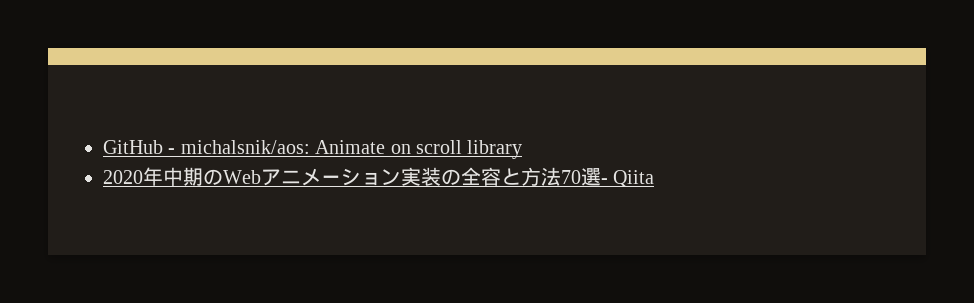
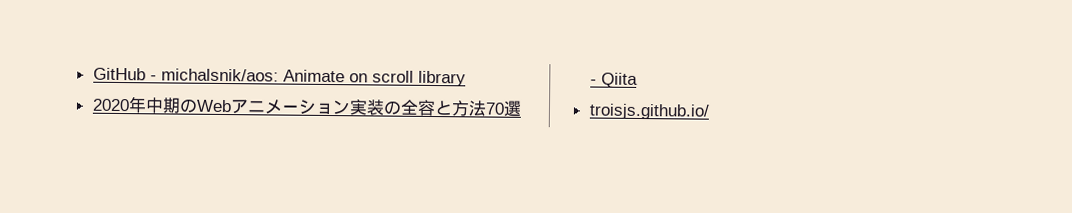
(655, 178) none -> [588,103,710,120] // troisjs.github.io/

